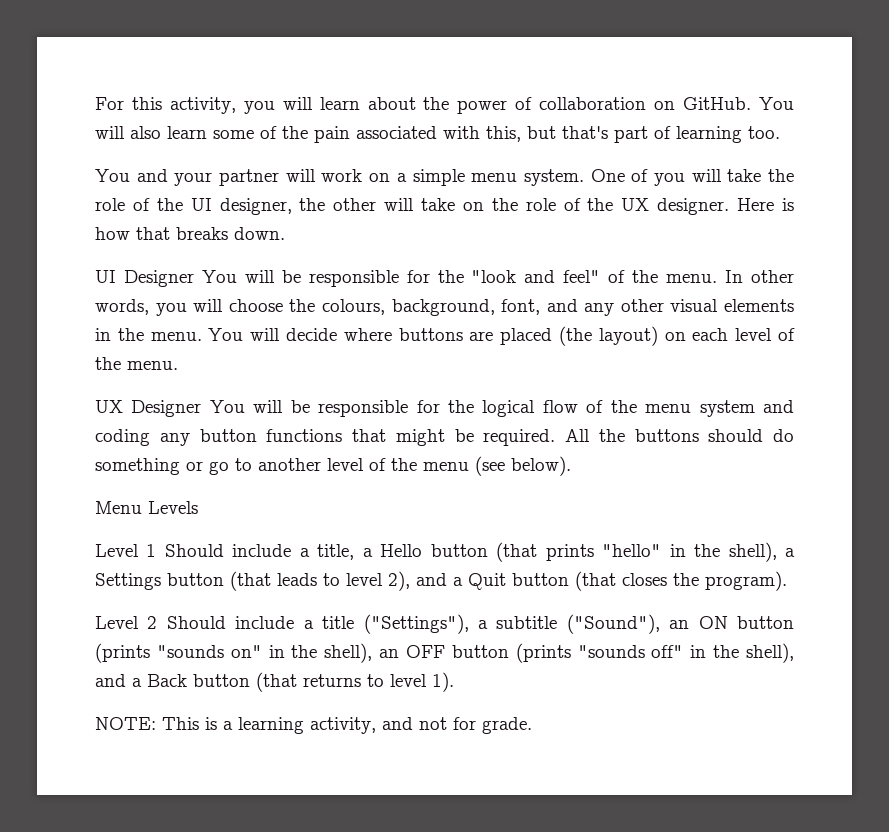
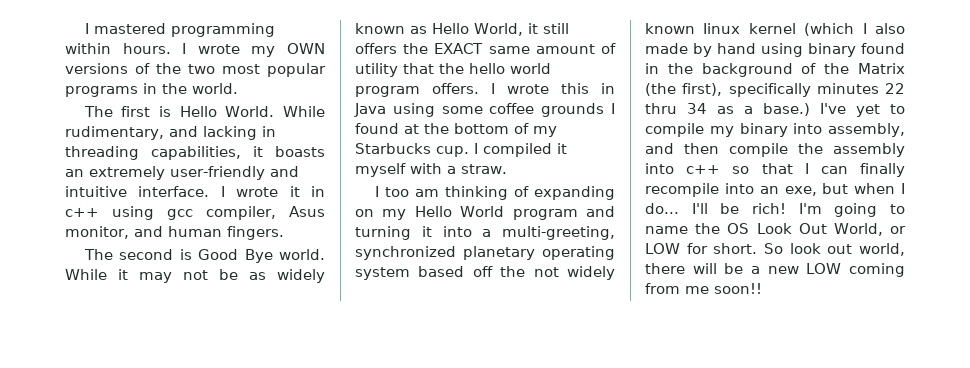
[95,97,794,114] [95,126,780,143] [95,169,794,186] [95,198,794,215] [95,227,285,240] [95,270,794,287] [95,299,795,316] [95,326,795,346] [95,357,178,370] [95,400,795,417] [95,429,794,446] [95,456,571,476] [95,501,198,514] [95,542,795,562] [95,571,787,591] [95,614,794,634] [95,643,794,663] [95,672,454,692] [95,717,532,734] For this activity, you will learn about the power of collaboration on GitHub. You will also learn some of the pain associated with this, but that's part of learning too. // You and your partner will work on a simple menu system. One of you will take the role of the UI designer, the other will take on the role of the UX designer. Here is how that breaks down. // UI Designer You will be responsible for the "look and feel" of the menu. In other words, you will choose the colours, background, font, and any other visual elements in the menu. You will decide where buttons are placed (the layout) on each level of the menu. // UX Designer You will be responsible for the logical flow of the menu system and coding any button functions that might be required. All the buttons should do something or go to another level of the menu (see below). // Menu Levels // Level 1 Should include a title, a Hello button (that prints "hello" in the shell), a Settings button (that leads to level 2), and a Quit button (that closes the program). // Level 2 Should include a title ("Settings"), a subtitle ("Sound"), an ON button (prints "sounds on" in the shell), an OFF button (prints "sounds off" in the shell), and a Back button (that returns to level 1). // NOTE: This is a learning activity, and not for grade. -> [84,23,275,37] [65,43,325,57] [65,63,326,77] [65,83,238,97] [83,106,325,117] [65,126,276,140] [65,146,325,160] [65,166,299,180] [65,186,325,197] [65,206,325,220] [65,226,284,240] [83,249,325,263] [65,269,325,283] [355,23,569,36] [355,43,616,54] [355,63,551,77] [355,83,615,97] [354,103,615,117] [355,123,557,137] [355,143,567,157] [355,163,507,177] [374,186,615,200] [355,206,615,220] [355,226,615,240] [355,246,615,260] [355,266,615,280] [645,23,905,36] [645,43,905,57] [645,63,905,77] [645,83,905,97] [645,103,905,117] [645,123,905,137] [645,143,905,157] [645,163,905,177] [645,183,905,197] [645,203,905,217] [645,223,906,236] [645,243,905,256] [645,263,905,277] [645,283,762,294] I mastered programming within hours. I wrote my OWN versions of the two most popular programs in the world. // The first is Hello World. While rudimentary, and lacking in threading capabilities, it boasts an extremely user-friendly and intuitive interface. I wrote it in c++ using gcc compiler, Asus monitor, and human fingers. // The second is Good Bye world. While it may not be as widely known as Hello World, it still offers the EXACT same amount of utility that the hello world program offers. I wrote this in Java using some coffee grounds I found at the bottom of my Starbucks cup. I compiled it myself with a straw. // I too am thinking of expanding on my Hello World program and turning it into a multi-greeting, synchronized planetary operating system based off the not widely known Iinux kernel (which I also made by hand using binary found in the background of the Matrix (the first), specifically minutes 22 thru 34 as a base.) I've yet to compile my binary into assembly, and then compile the assembly into c++ so that I can finally recompile into an exe, but when I do... I'll be rich! I'm going to name the OS Look Out World, or LOW for short. So look out world, there will be a new LOW coming from me soon!!

